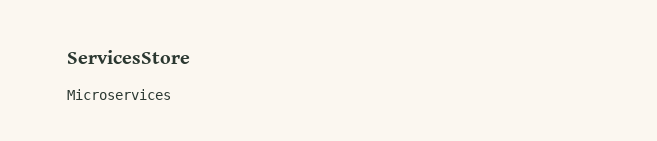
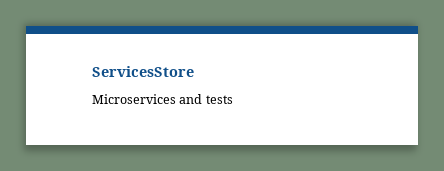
(171, 94) none -> [179,94,233,104] and tests

